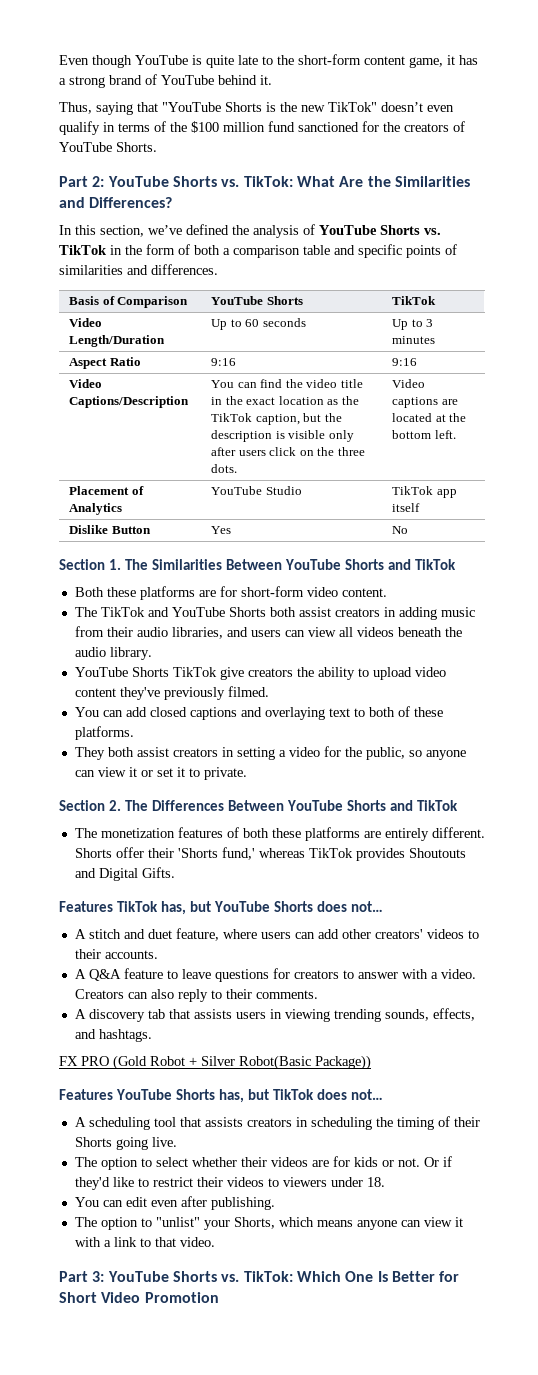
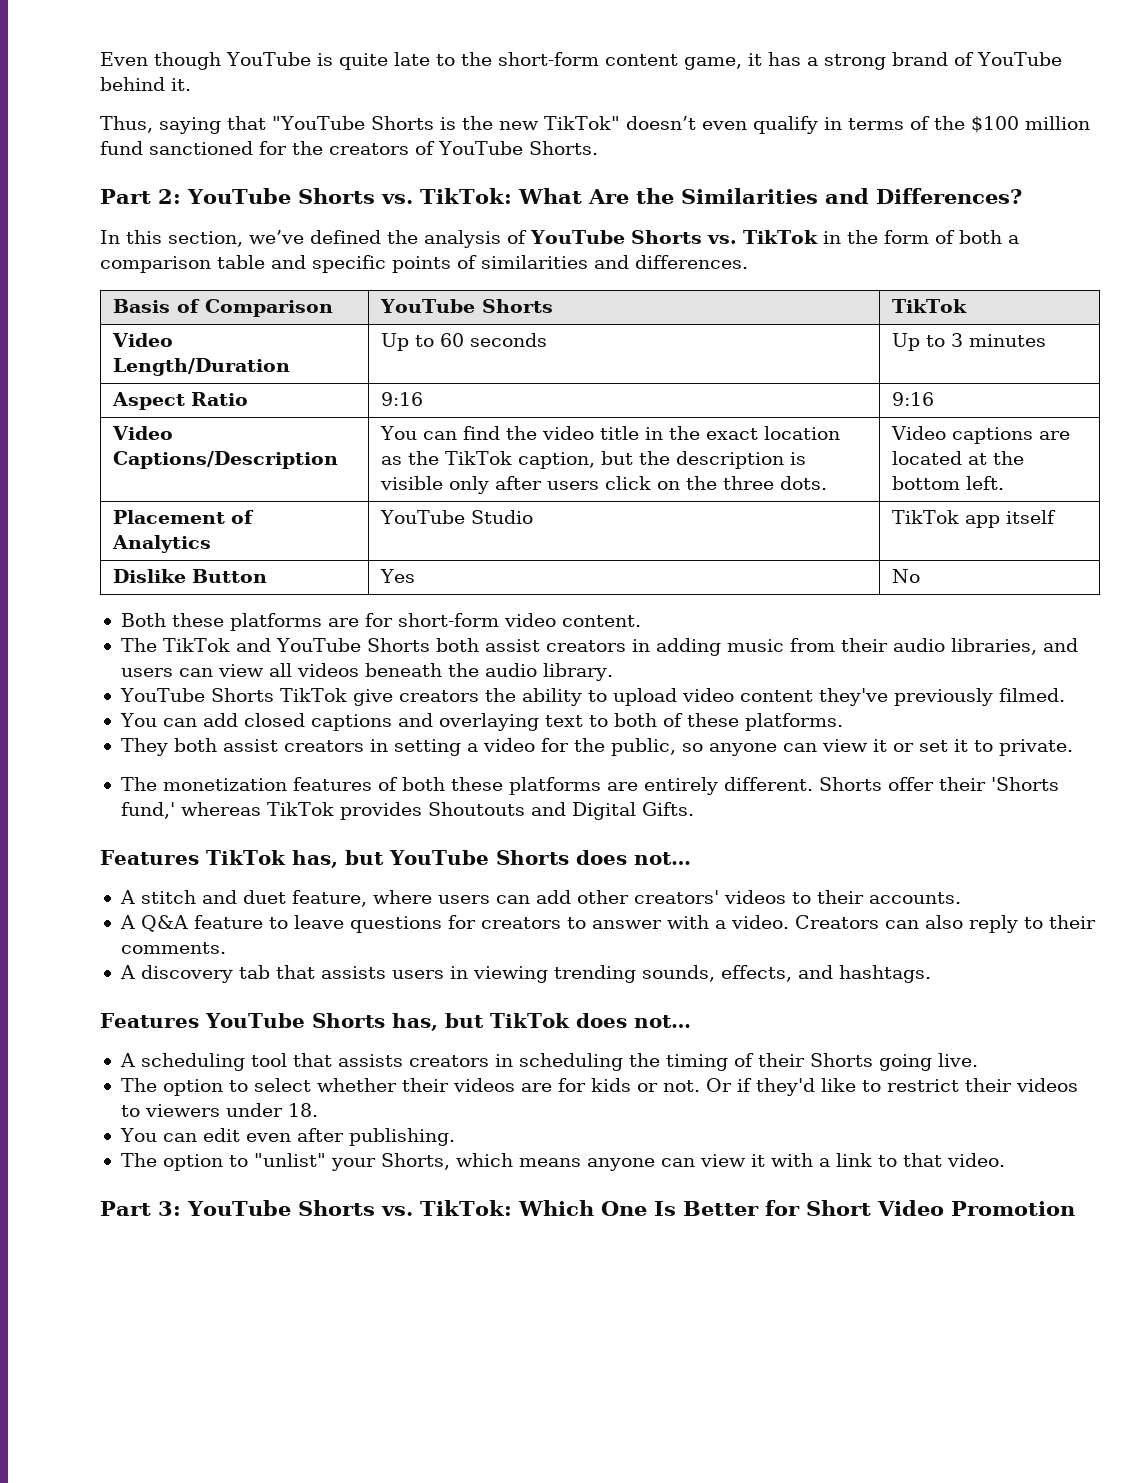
[59,559,457,570] // Section 1. The Similarities Between YouTube Shorts and TikTok -> (921, 576) none
[59,800,459,811] // Section 2. The Differences Between YouTube Shorts and TikTok -> (1073, 747) none
[59,1055,371,1070] // FX PRO (Gold Robot + Silver Robot(Basic Package)) -> (931, 974) none

